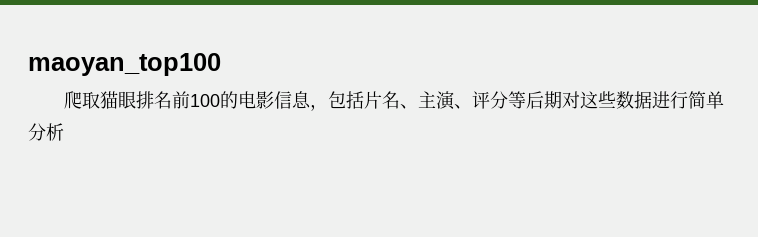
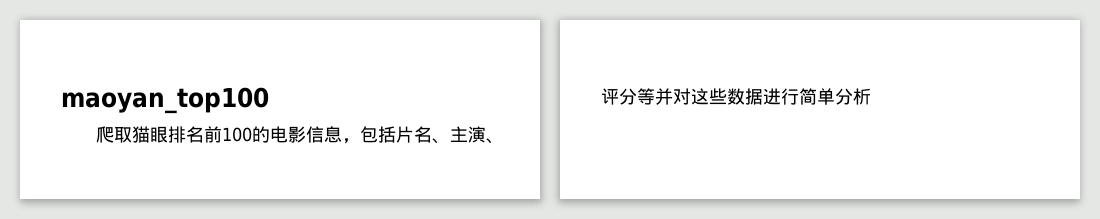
[526,91,563,109] 后期 -> [655,88,673,105] 并

